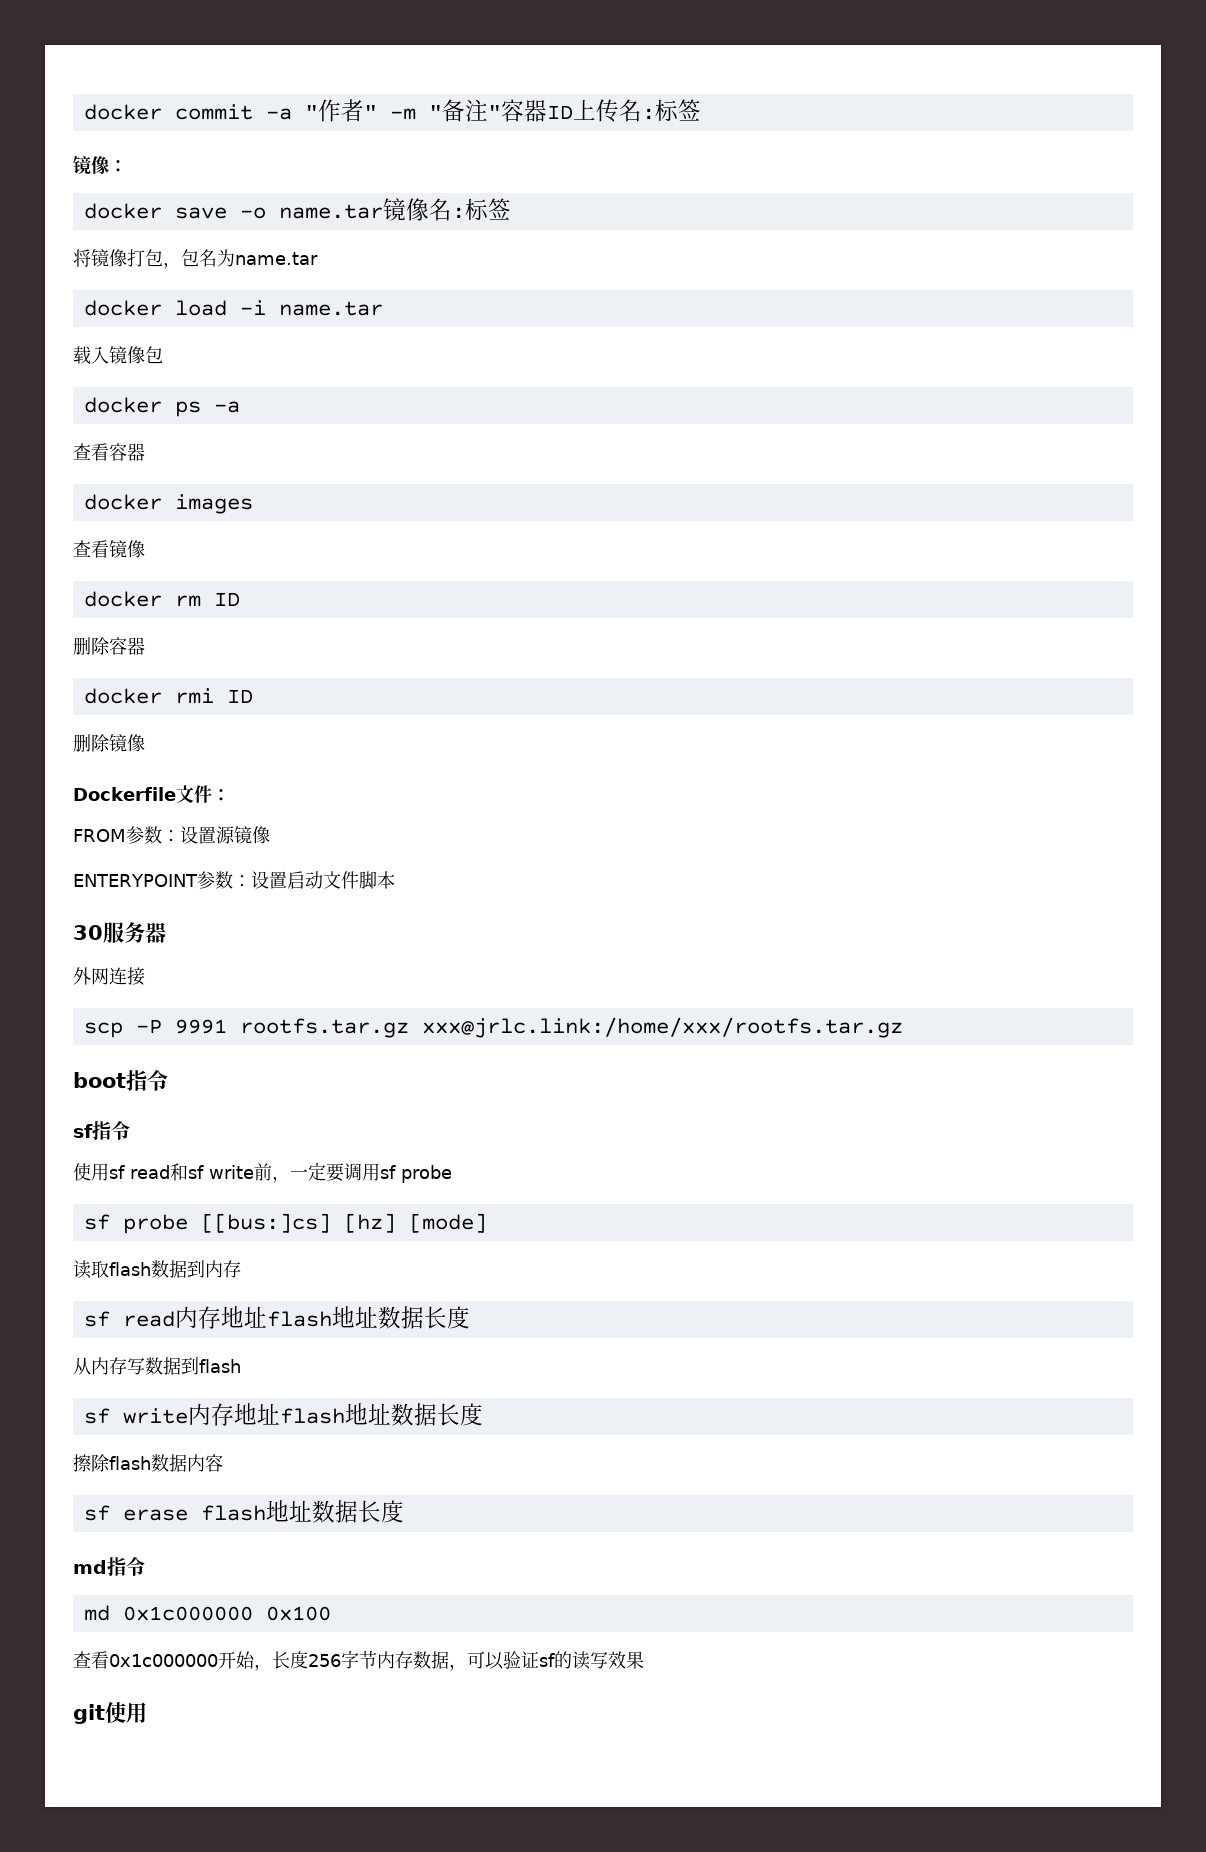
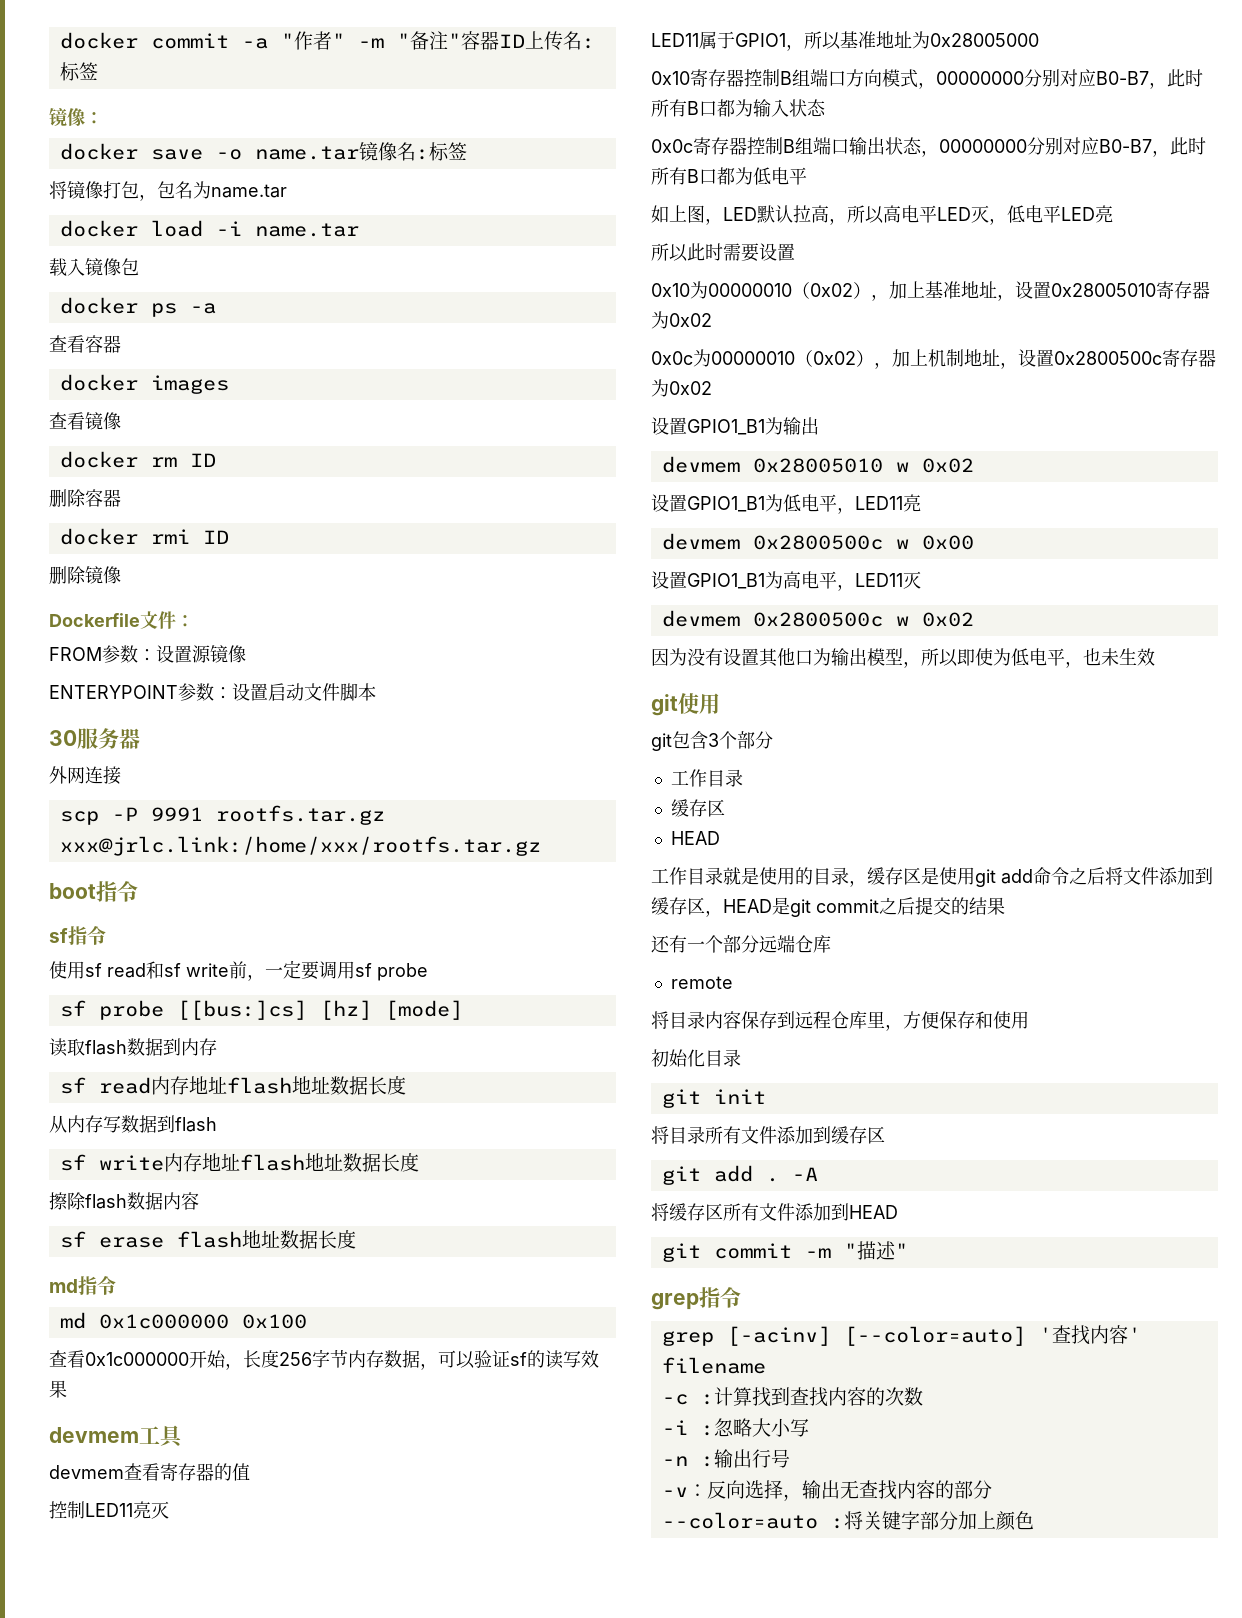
[73,1702,147,1724] git使用 -> [49,1425,184,1448] [49,1463,250,1481] [49,1501,169,1519] [651,31,1039,51] [651,69,1203,89] [651,99,826,117] [651,137,1206,157] [651,167,807,185] [651,205,1113,225] [651,243,795,262] [651,281,1210,301] [651,311,712,329] [651,349,1216,369] [651,379,712,397] [651,417,819,435] [661,456,974,473] [651,494,921,514] [661,533,974,550] [651,571,921,591] [661,610,974,627] [651,648,1155,668] [651,693,720,716] [651,731,773,751] [670,769,743,787] [670,799,725,817] [670,831,720,845] [651,867,1213,887] [651,897,1005,917] [651,935,831,953] [670,976,733,989] [651,1011,1029,1031] [651,1049,741,1067] [661,1089,766,1108] [651,1126,885,1144] [661,1165,818,1185] [651,1203,898,1221] [661,1241,908,1262] [651,1287,741,1310] [661,1325,1141,1346] [661,1357,766,1374] [661,1387,923,1407] [661,1418,809,1437] [661,1449,790,1468] [661,1480,992,1501] [661,1511,1034,1531] devmem工具 // devmem查看寄存器的值 // 控制LED11亮灭 // LED11属于GPIO1，所以基准地址为0x28005000 // 0x10寄存器控制B组端口方向模式，00000000分别对应B0-B7，此时所有B口都为输入状态 // 0x0c寄存器控制B组端口输出状态，00000000分别对应B0-B7，此时所有B口都为低电平 // 如上图，LED默认拉高，所以高电平LED灭，低电平LED亮 // 所以此时需要设置 // 0x10为00000010（0x02），加上基准地址，设置0x28005010寄存器为0x02 // 0x0c为00000010（0x02），加上机制地址，设置0x2800500c寄存器为0x02 // 设置GPIO1_B1为输出 // devmem 0x28005010 w 0x02 // 设置GPIO1_B1为低电平，LED11亮 // devmem 0x2800500c w 0x00 // 设置GPIO1_B1为高电平，LED11灭 // devmem 0x2800500c w 0x02 // 因为没有设置其他口为输出模型，所以即使为低电平，也未生效 // git使用 // git包含3个部分 // 工作目录 // 缓存区 // HEAD // 工作目录就是使用的目录，缓存区是使用git add命令之后将文件添加到缓存区，HEAD是git commit之后提交的结果 // 还有一个部分远端仓库 // remote // 将目录内容保存到远程仓库里，方便保存和使用 // 初始化目录 // git init // 将目录所有文件添加到缓存区 // git add . -A // 将缓存区所有文件添加到HEAD // git commit -m "描述" // grep指令 // grep [-acinv] [--color=auto] '查找内容' filename // -c :计算找到查找内容的次数 // -i :忽略大小写 // -n :输出行号 // -v：反向选择，输出无查找内容的部分 // --color=auto :将关键字部分加上颜色

